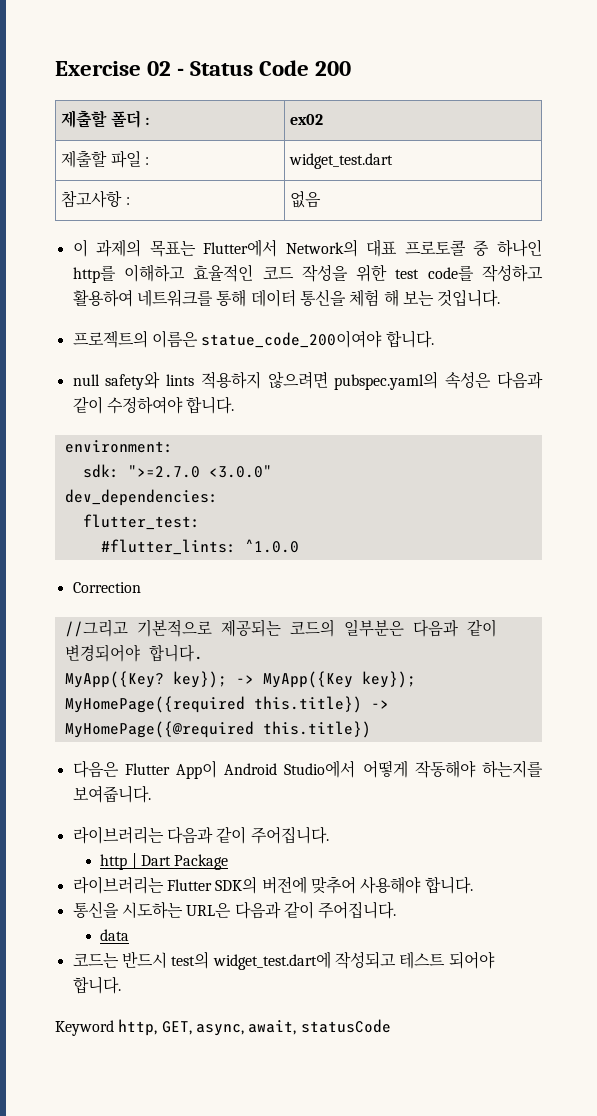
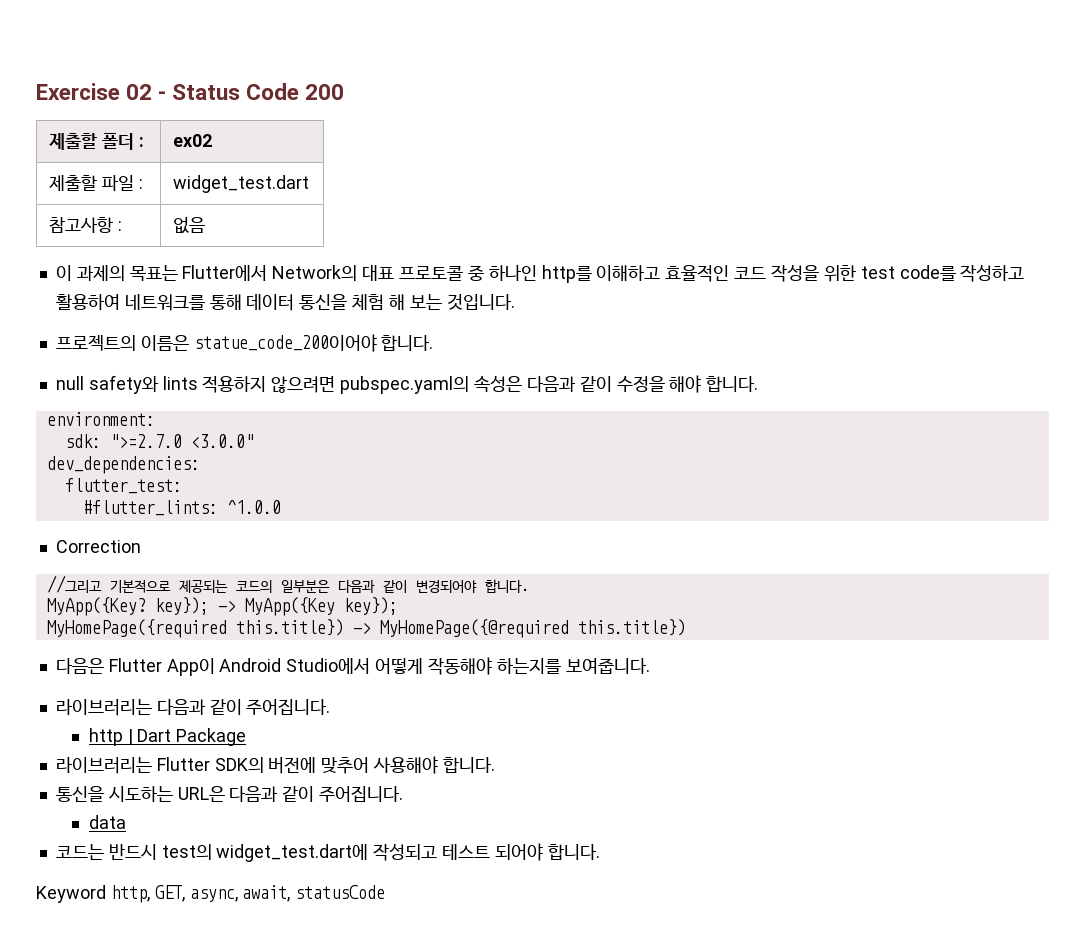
[201,330,383,348] statue_code_200이여야 -> [193,334,377,352] statue_code_200이어야
[106,396,183,414] 수정하여야 -> [616,375,702,393] 수정을 해야

